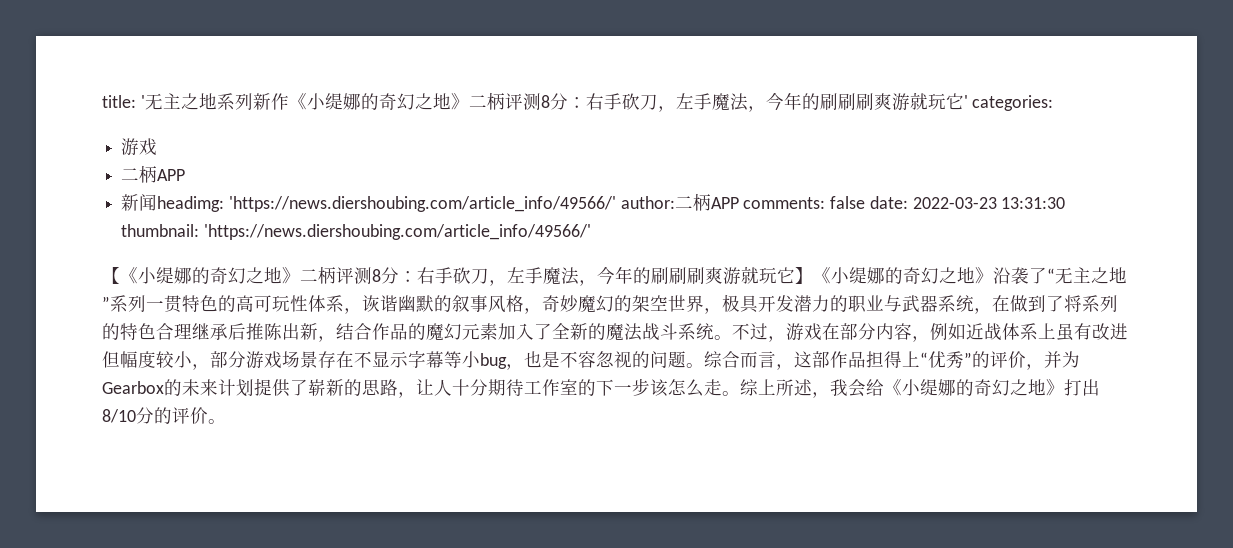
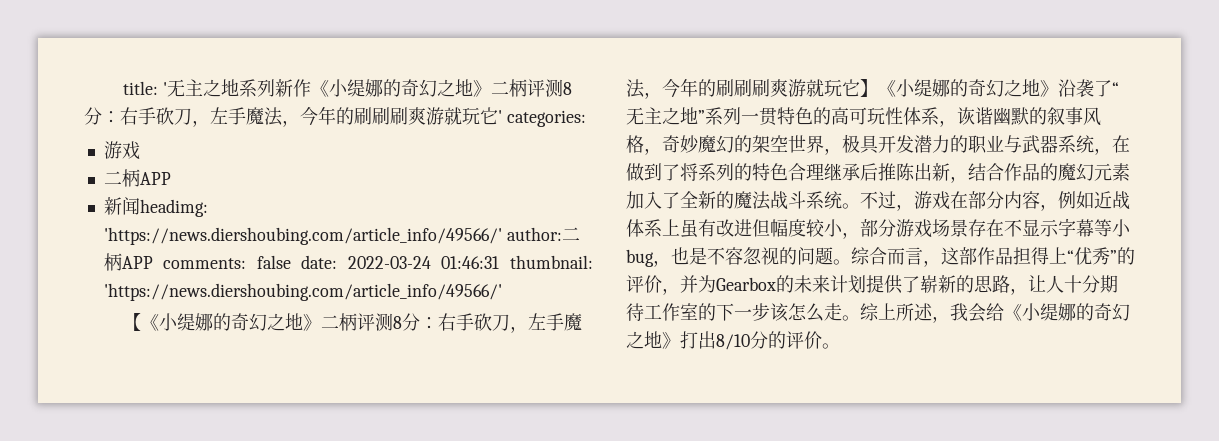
[912,197,1066,209] 2022-03-23 13:31:30 -> [347,256,500,269] 2022-03-24 01:46:31

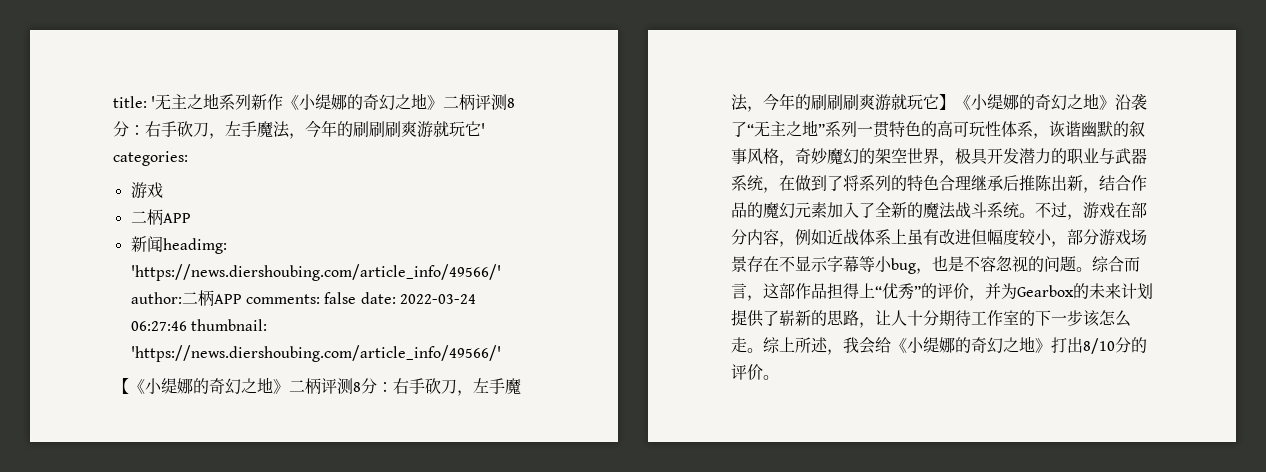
[441,256,500,269] 01:46:31 -> [130,321,187,331] 06:27:46

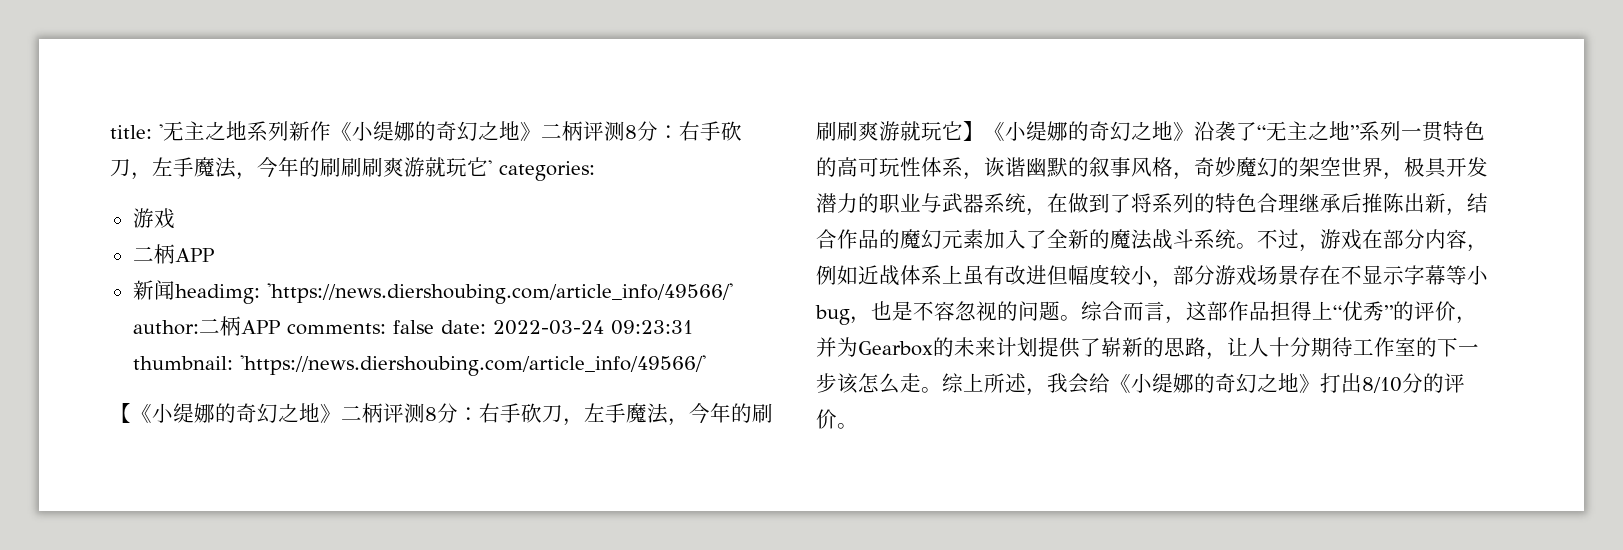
[130,321,187,331] 06:27:46 -> [610,320,693,335] 09:23:31

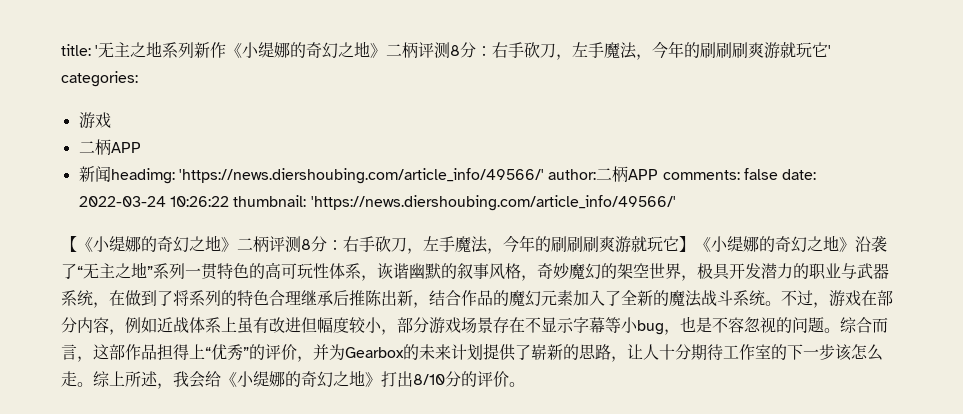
[610,320,693,335] 09:23:31 -> [169,196,229,207] 10:26:22

